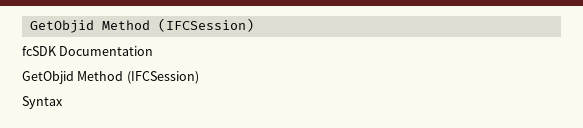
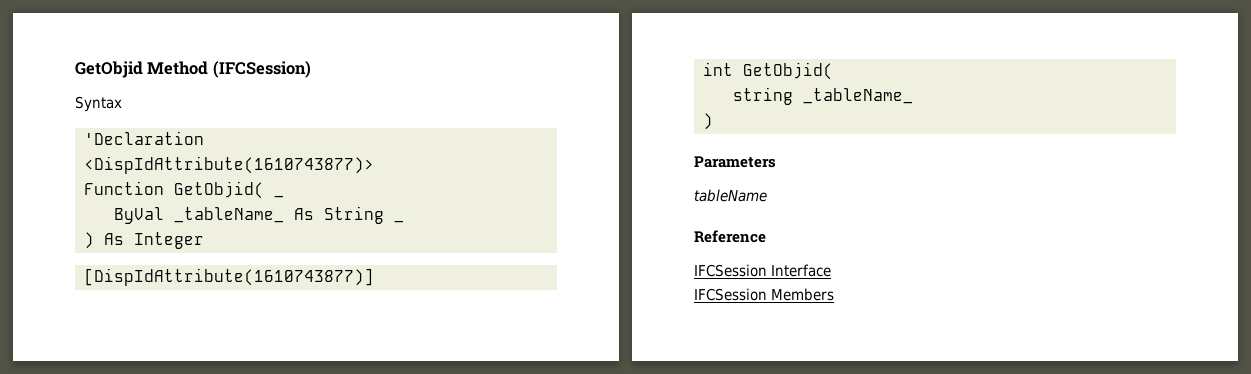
[29,18,254,33] [22,46,154,56] [22,71,199,84] [22,96,63,109] GetObjid Method (IFCSession) // fcSDK Documentation // GetObjid Method (IFCSession) // Syntax -> [75,61,311,78] [75,96,122,112] [84,131,204,145] [84,156,374,174] [84,181,284,199] [114,206,404,224] [84,232,204,249] [84,268,374,286] [703,62,833,80] [733,87,913,105] [703,113,713,130] [694,156,776,168] [694,189,767,202] [694,230,766,243] [694,264,832,277] [694,288,835,301] GetObjid Method (IFCSession) // Syntax // 'Declaration // <DispIdAttribute(1610743877)> // Function GetObjid( _ // ByVal _tableName_ As String _ // ) As Integer // [DispIdAttribute(1610743877)] // int GetObjid( // string _tableName_ // ) // Parameters // tableName // Reference // IFCSession Interface // IFCSession Members

